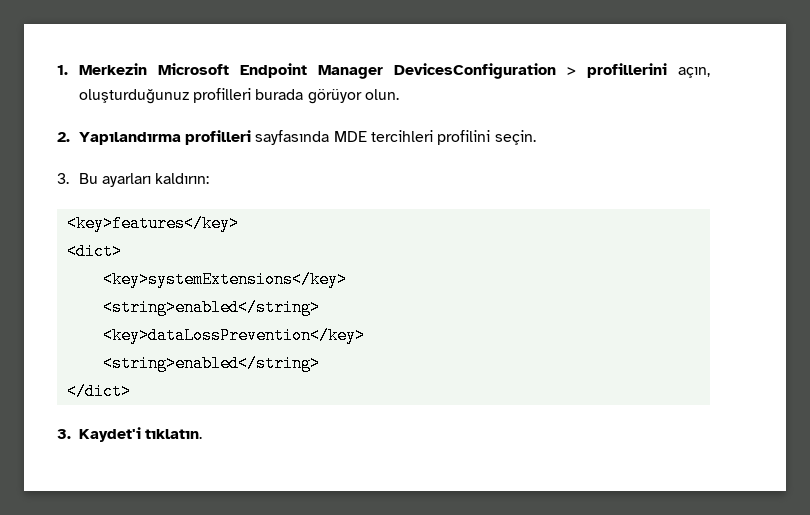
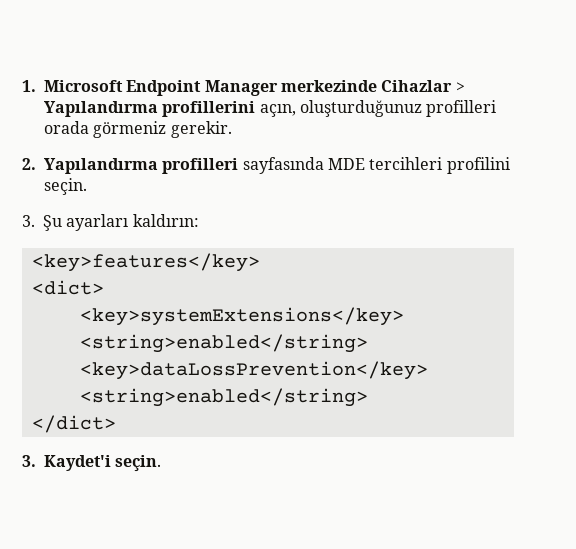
[78,63,147,75] Merkezin -> (36, 86) none
[393,63,576,79] DevicesConfiguration > -> [280,80,465,92] [44,101,158,117] merkezinde Cihazlar > Yapılandırma
[255,89,400,104] burada görüyor olun. -> [44,121,232,138] orada görmeniz gerekir.
[78,173,98,184] Bu -> [43,215,62,231] Şu
[145,429,203,439] tıklatın. -> [115,455,162,472] seçin.

